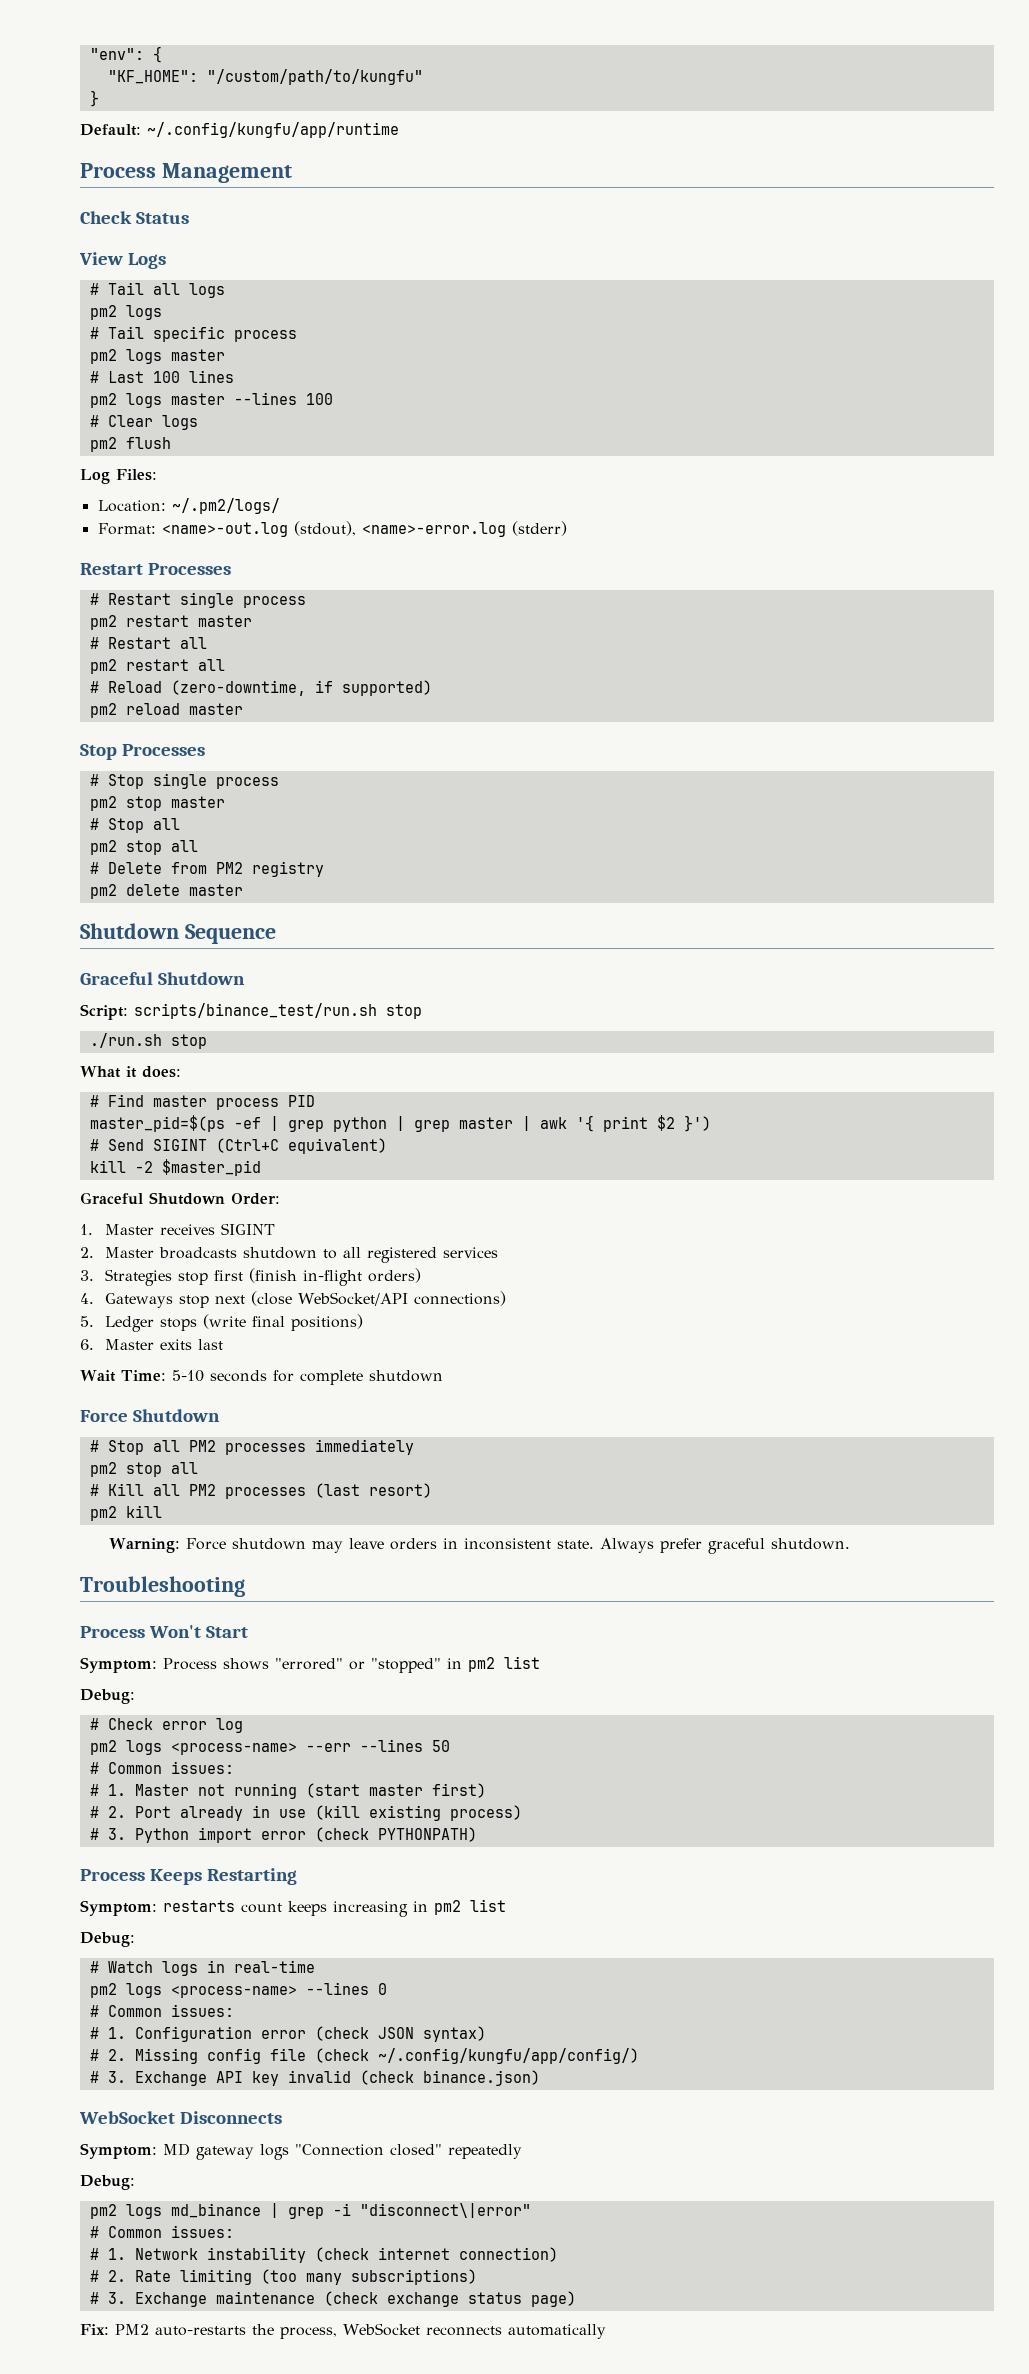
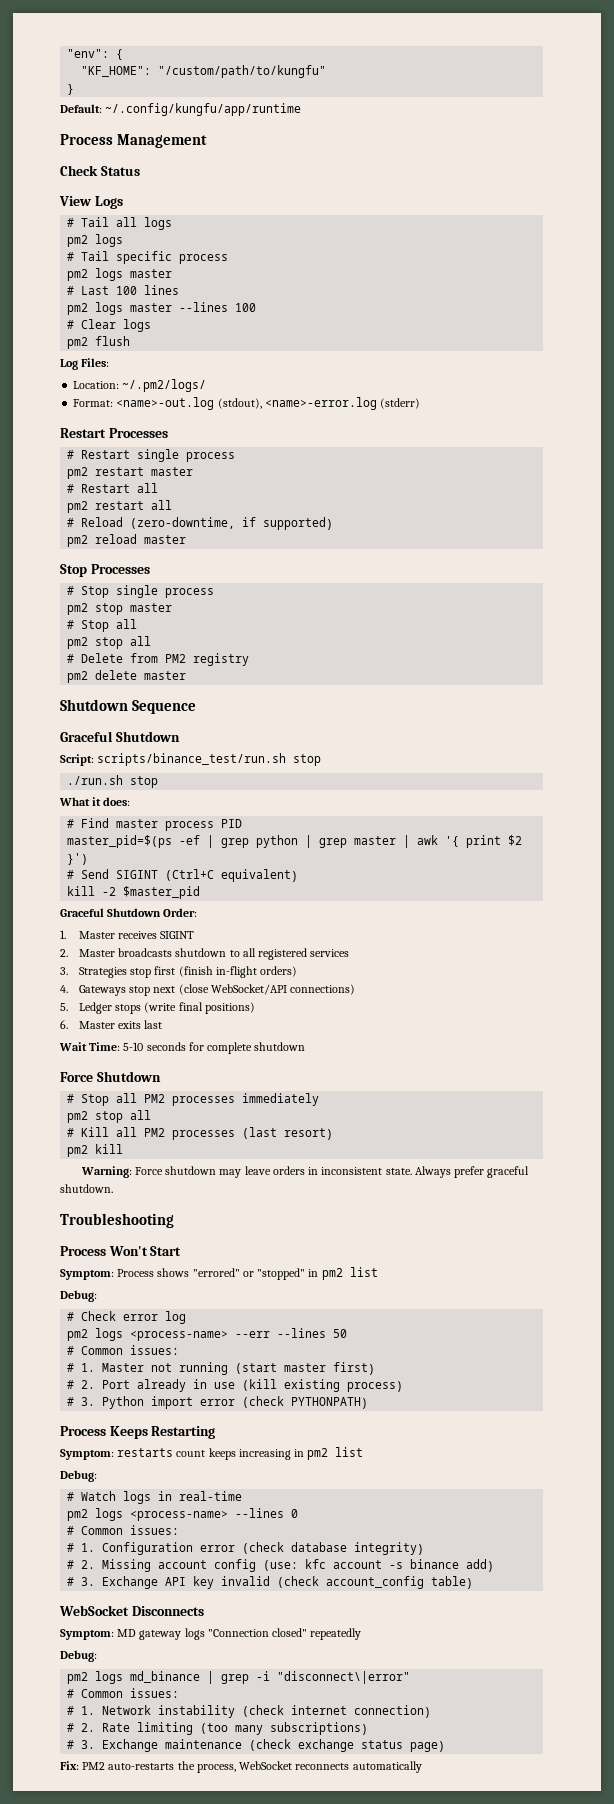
[377,2026,486,2042] JSON syntax) -> [291,1542,425,1555] database integrity)
[206,2048,639,2064] config file (check ~/.config/kungfu/app/config/) -> [158,1559,495,1572] account config (use: kfc account -s binance add)
[422,2070,540,2086] binance.json) -> [326,1576,474,1589] account_config table)

